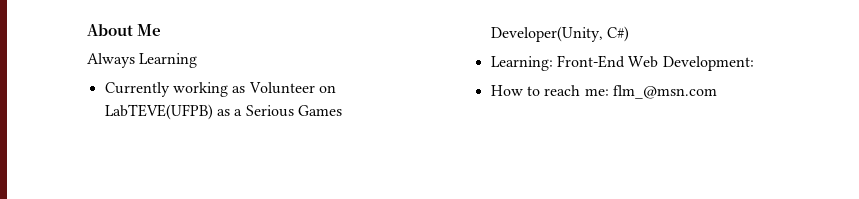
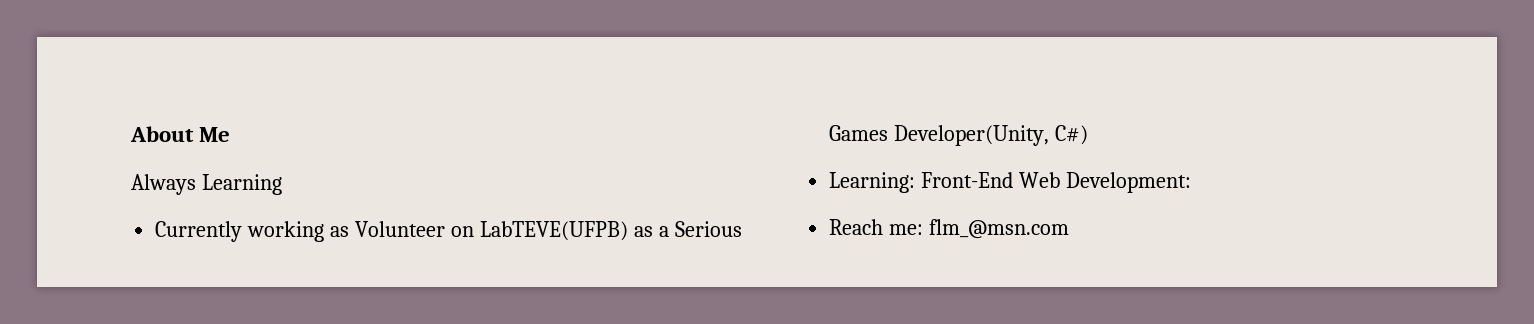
[490,85,581,96] How to reach -> [829,219,884,235] Reach

